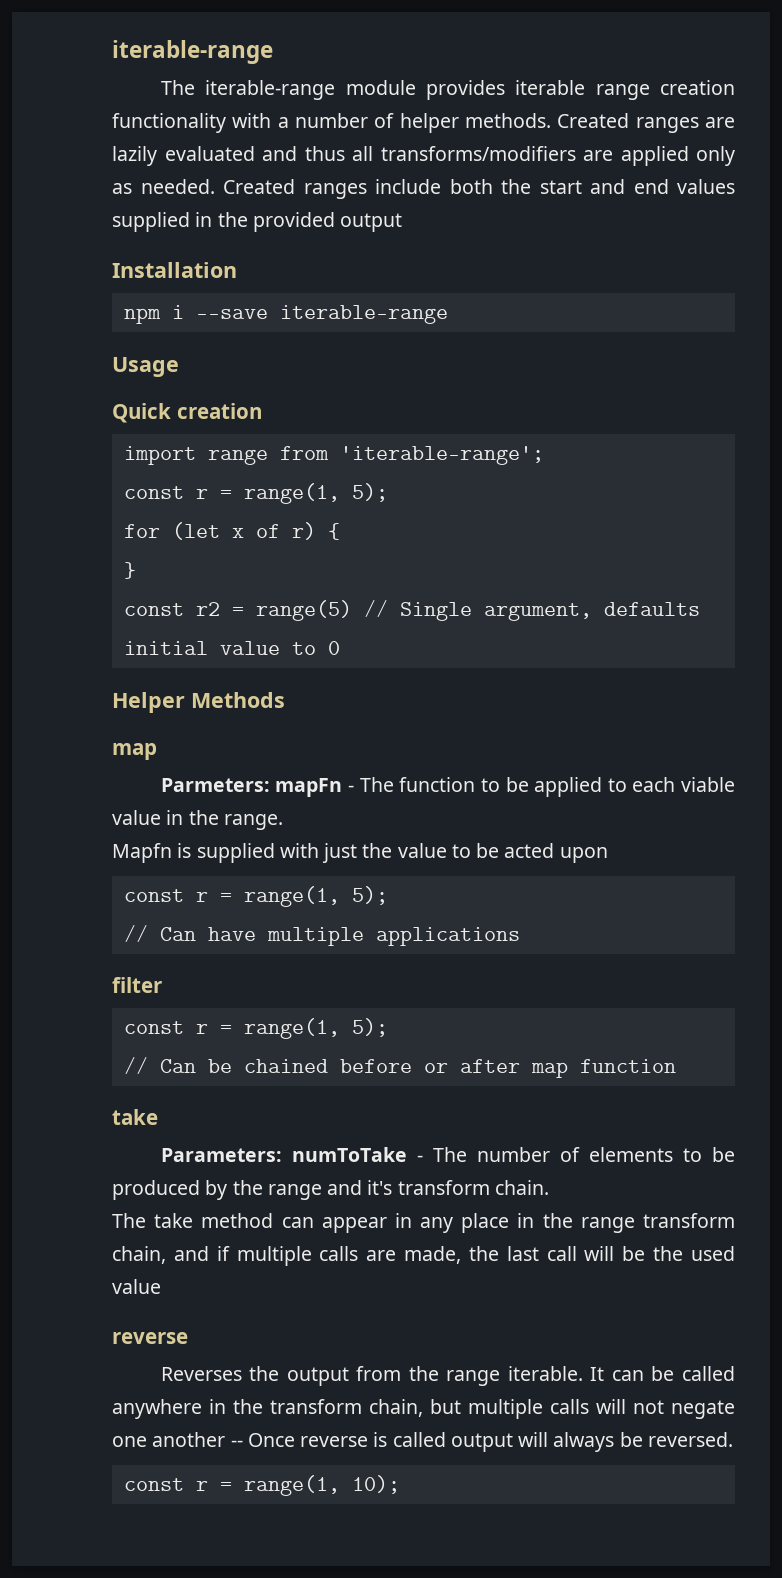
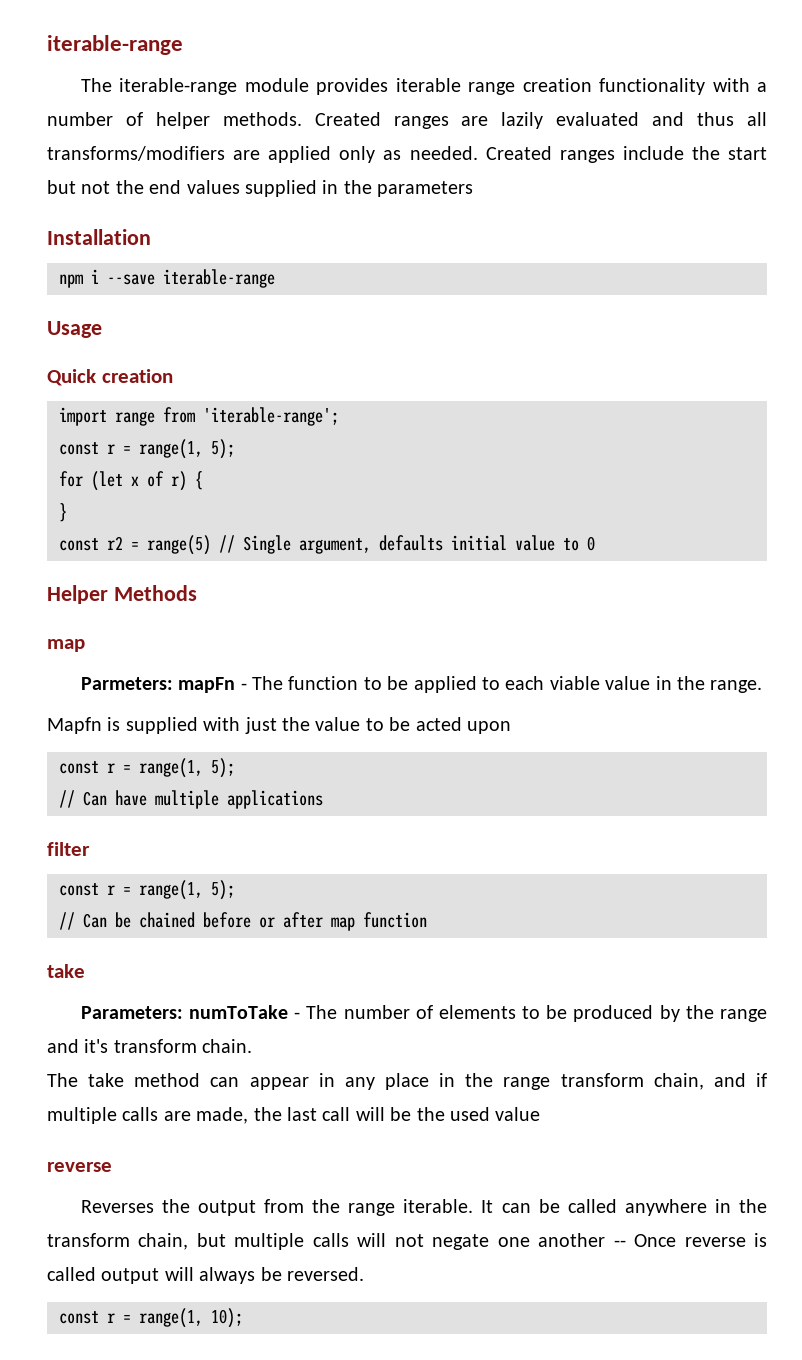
[449,179,493,194] both -> (684, 153) none
[590,179,625,194] and -> [47,180,144,194] but not the
[252,212,403,232] provided output -> [377,181,474,197] parameters

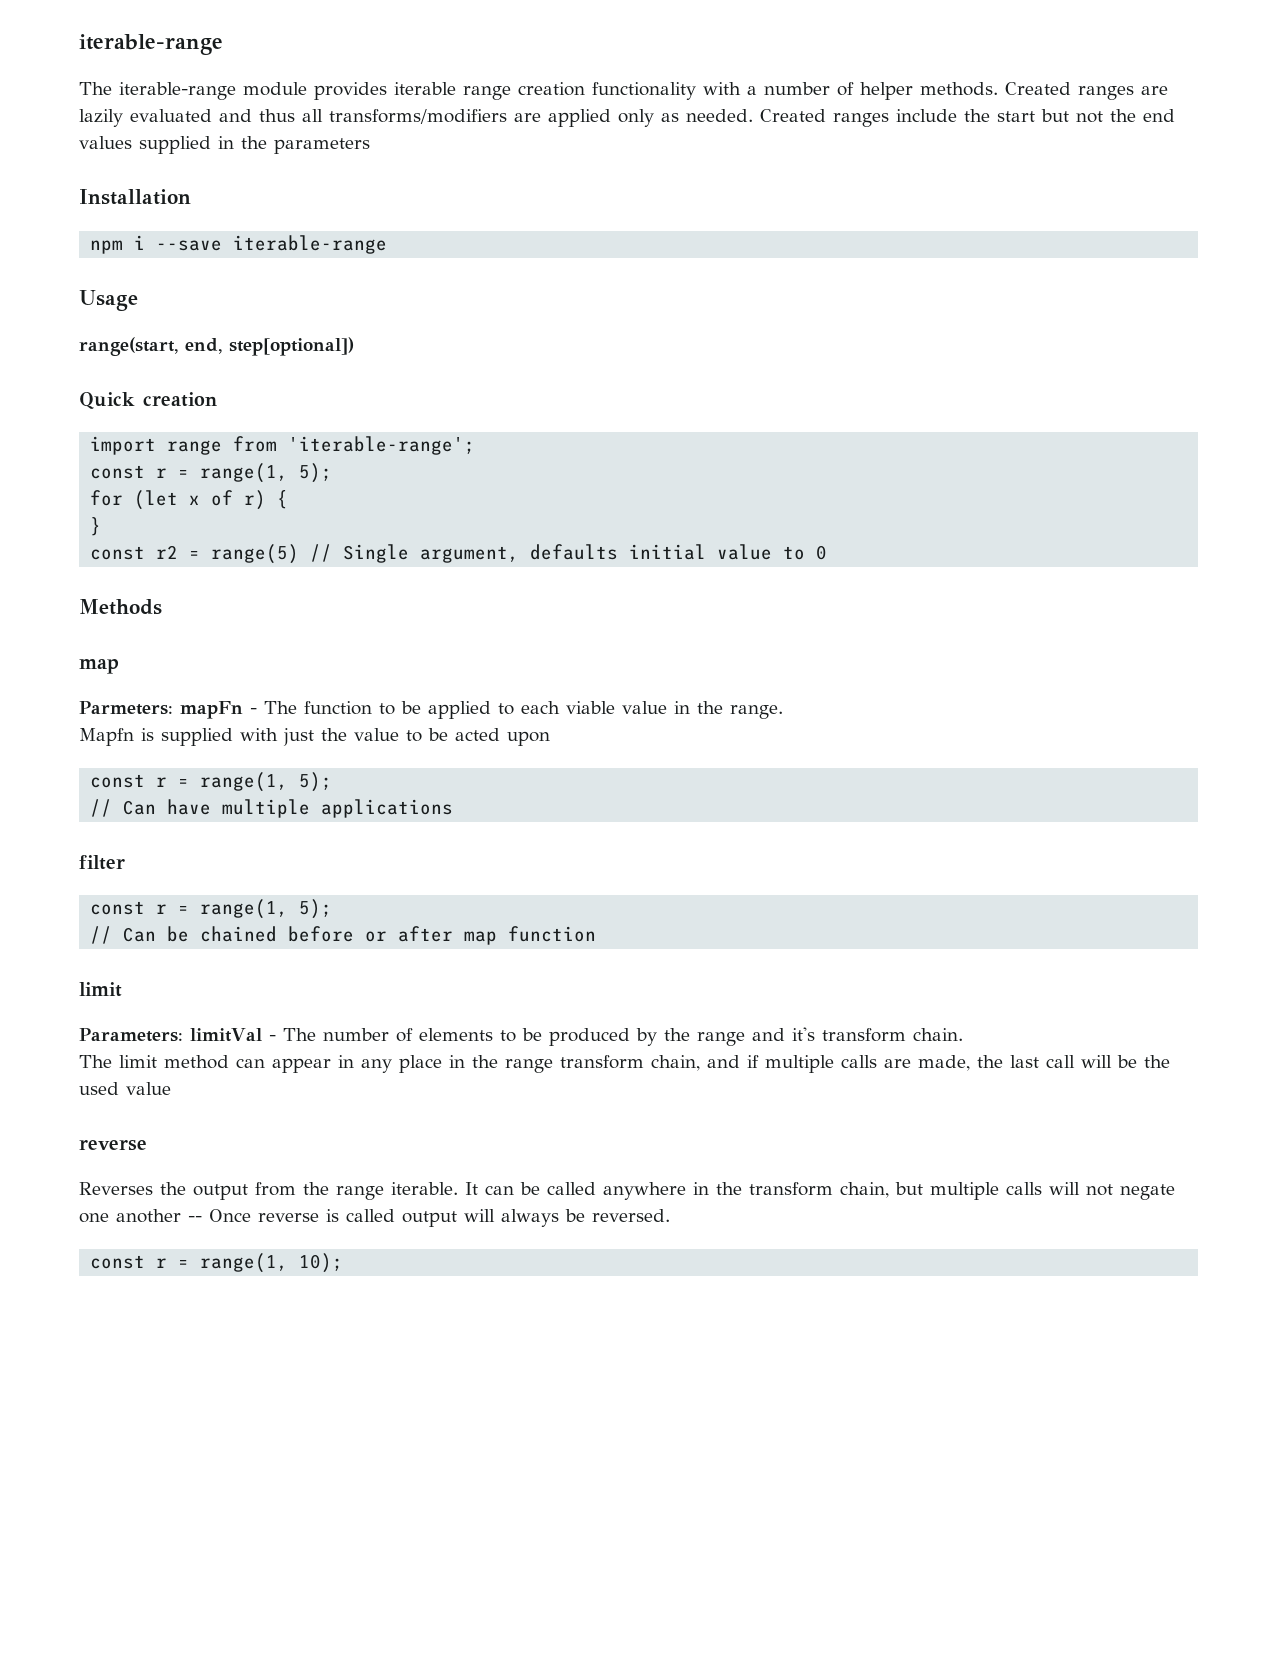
(102, 329) none -> [79,337,354,356] // range(start, end, step[optional])
[47,585,108,604] Helper -> (828, 552) none
[47,964,85,978] take -> [79,982,122,997] limit
[188,1005,288,1019] numToTake -> [190,1028,262,1042] limitVal
[88,1073,125,1087] take -> [119,1055,157,1068] limit

